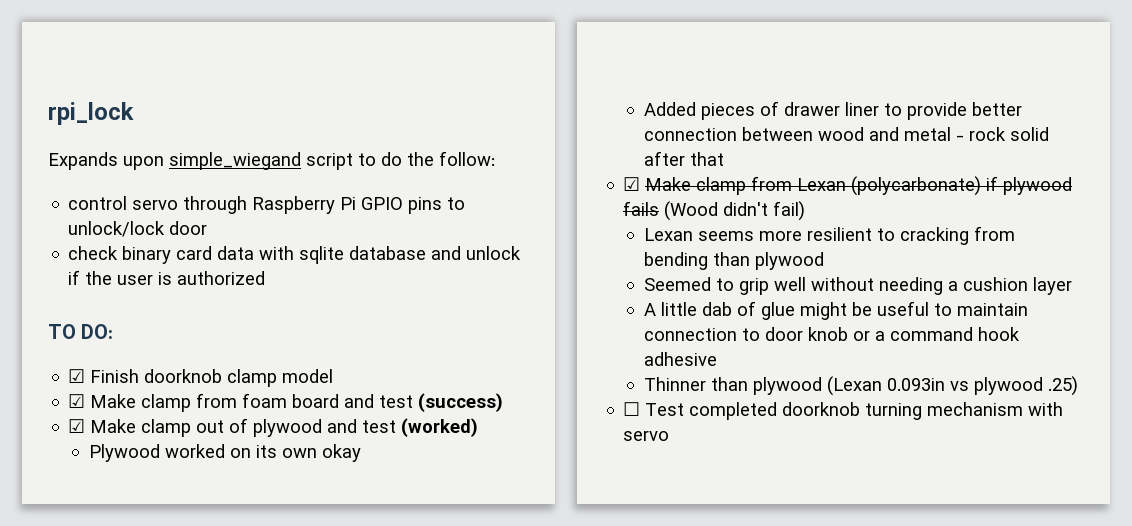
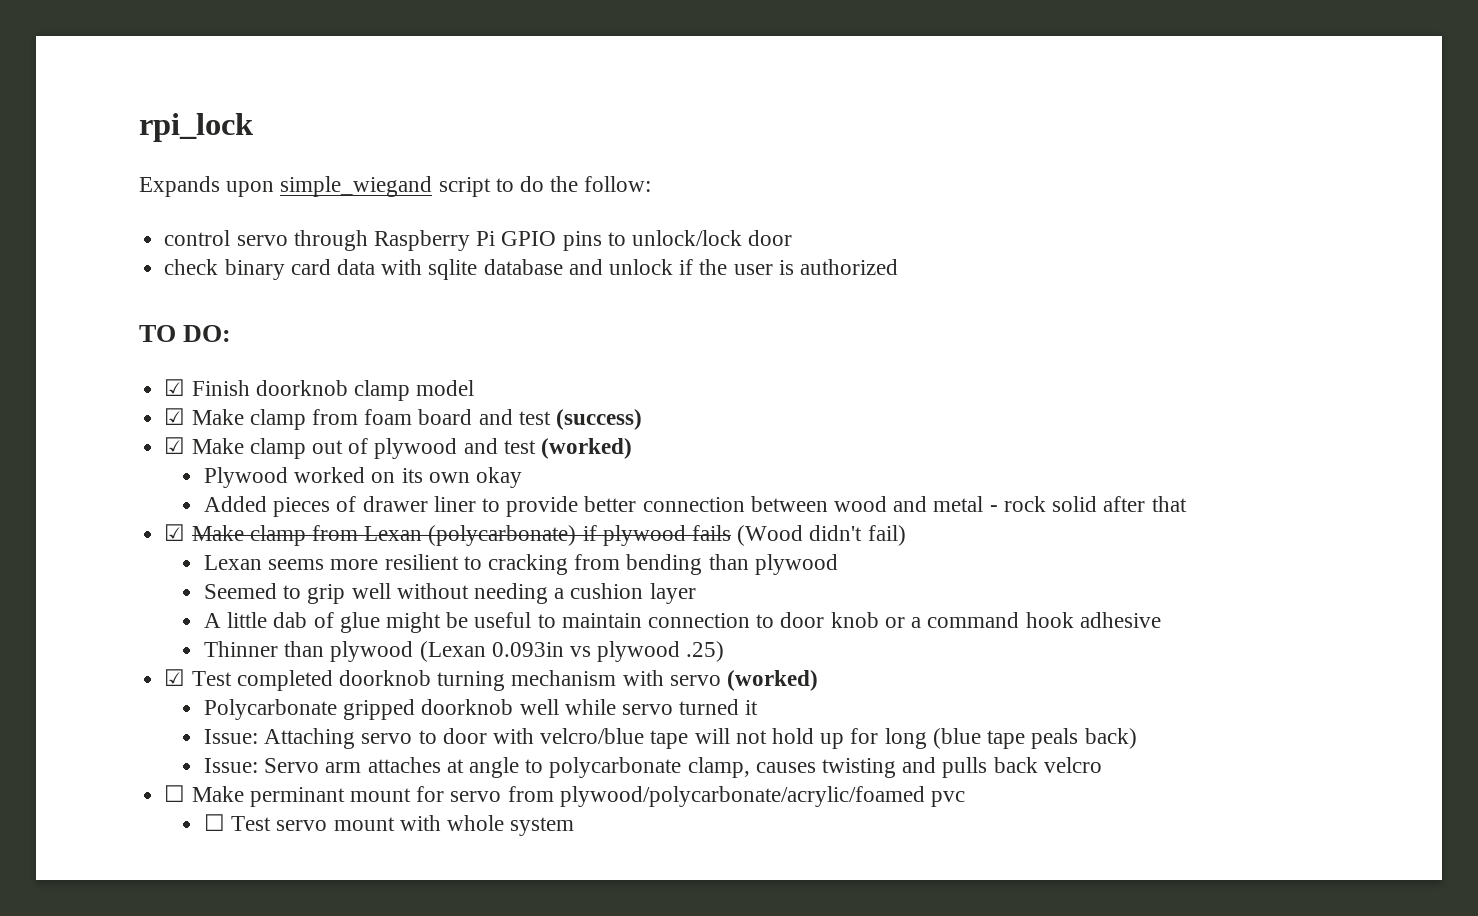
[623,402,641,416] ☐ -> [164,669,186,686] ☑
(670, 436) none -> [726,670,818,691] [203,699,759,720] [203,728,1137,749] [203,757,1102,778] [164,785,965,807] [203,814,575,836] (worked) // Polycarbonate gripped doorknob well while servo turned it // Issue: Attaching servo to door with velcro/blue tape will not hold up for long (blue tape peals back) // Issue: Servo arm attaches at angle to polycarbonate clamp, causes twisting and pulls back velcro // ☐ Make perminant mount for servo from plywood/polycarbonate/acrylic/foamed pvc // ☐ Test servo mount with whole system

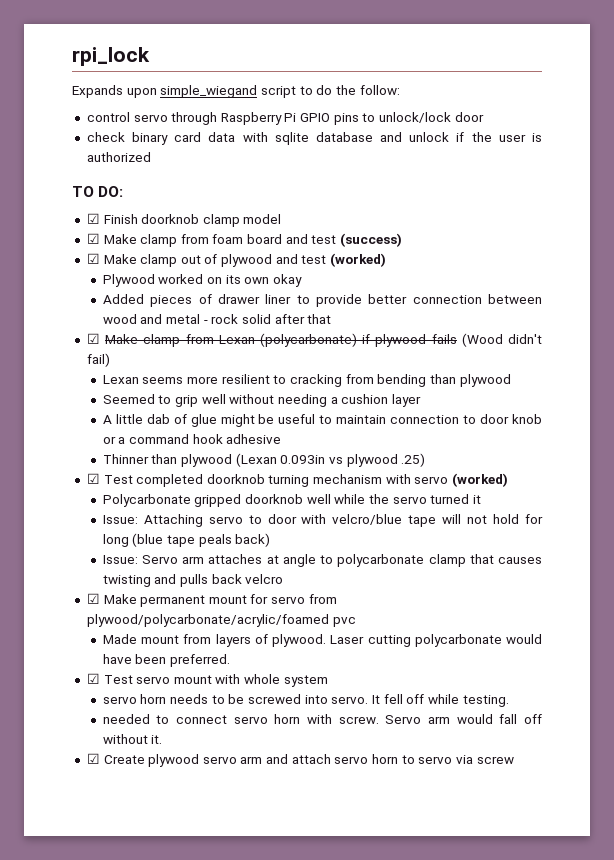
(616, 707) none -> [369,494,390,504] the
[820,733,845,749] up -> (520, 519) none
[687,757,750,778] clamp, -> [428,554,494,567] clamp that
[164,785,345,807] ☐ Make perminant -> [86,593,206,607] ☑ Make permanent
[203,814,225,831] ☐ -> [102,634,542,647] [102,654,231,667] [86,673,100,684] Made mount from layers of plywood. Laser cutting polycarbonate would have been preferred. // ☑
(575, 826) none -> [102,694,509,707] [102,714,542,724] [102,734,163,744] [86,753,514,767] // servo horn needs to be screwed into servo. It fell off while testing. // needed to connect servo horn with screw. Servo arm would fall off without it. // ☑ Create plywood servo arm and attach servo horn to servo via screw

